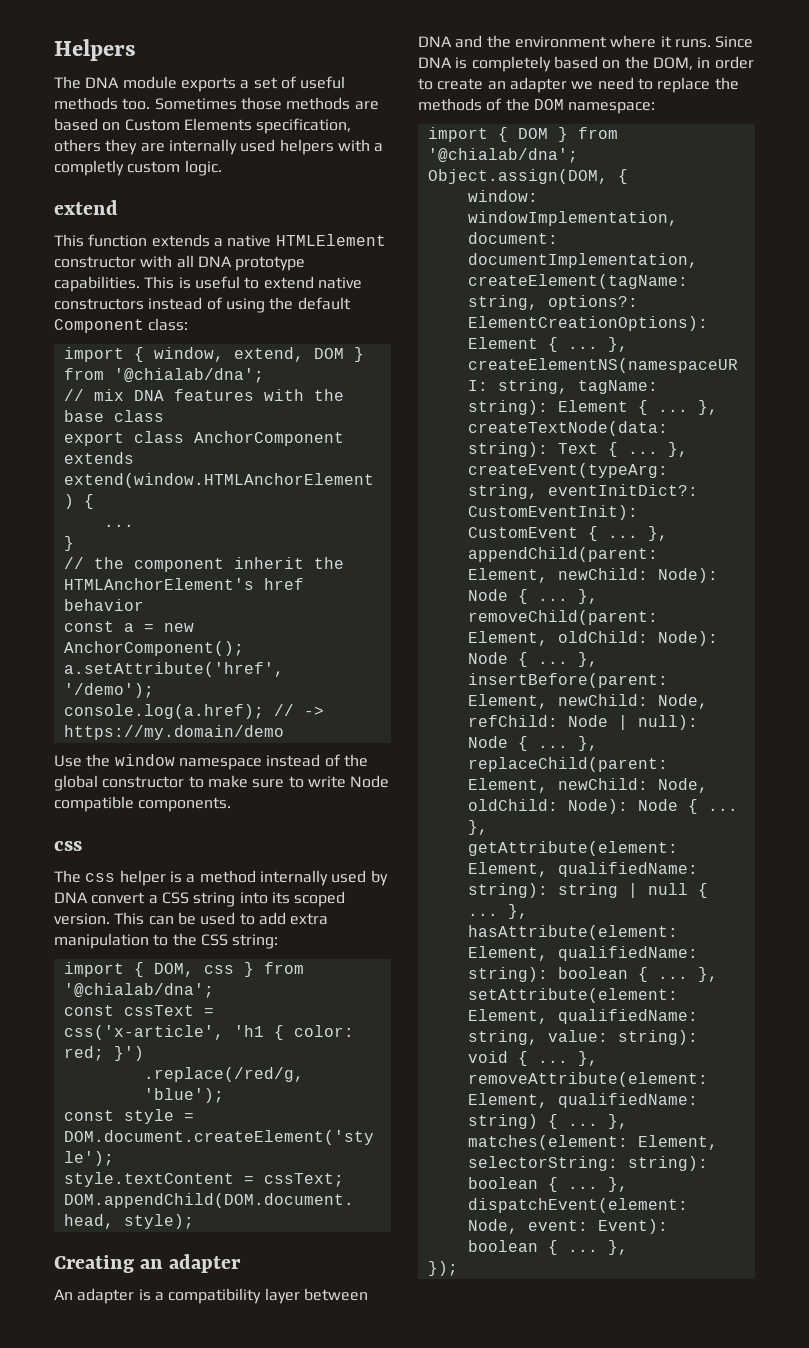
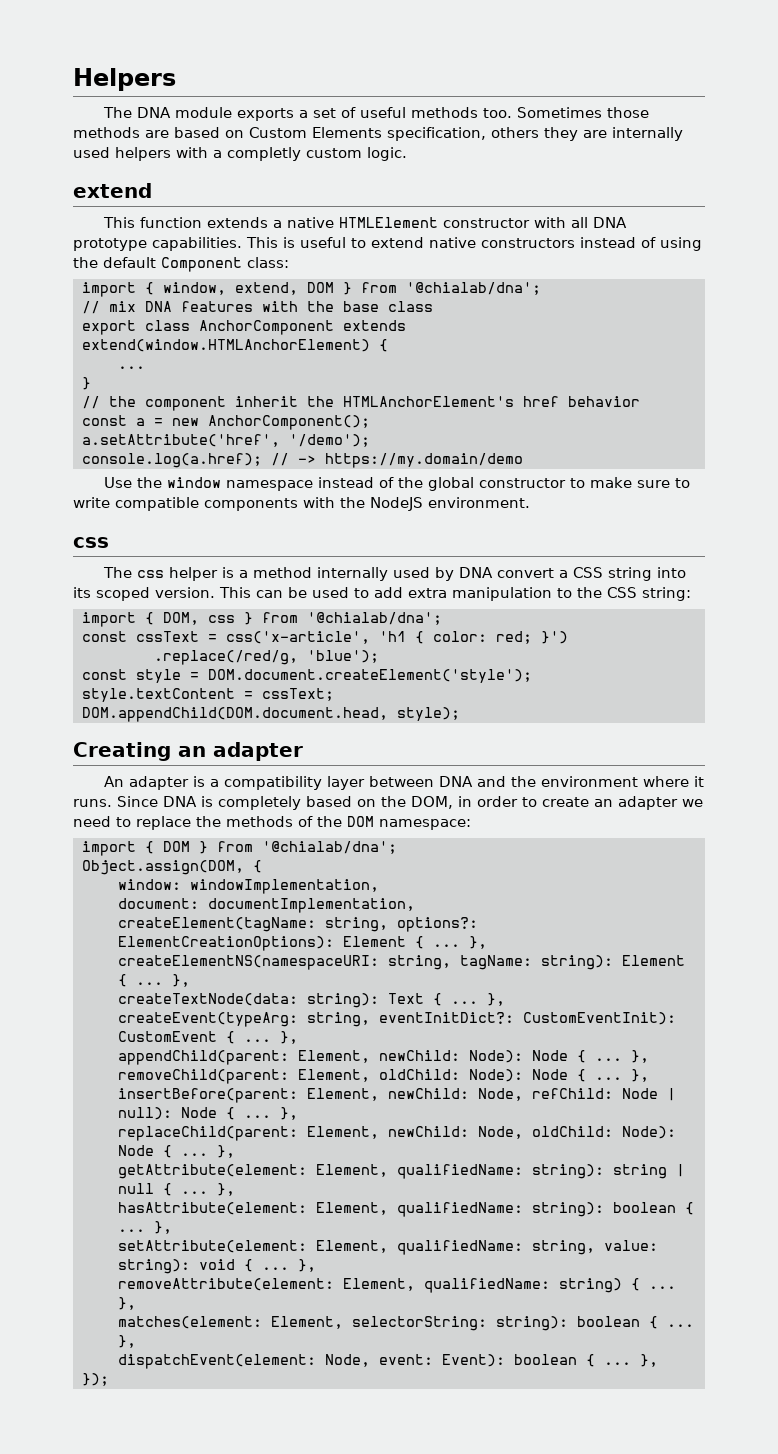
[350,775,390,788] [54,796,232,812] Node compatible components. -> [115,497,530,511] compatible components with the NodeJS environment.

